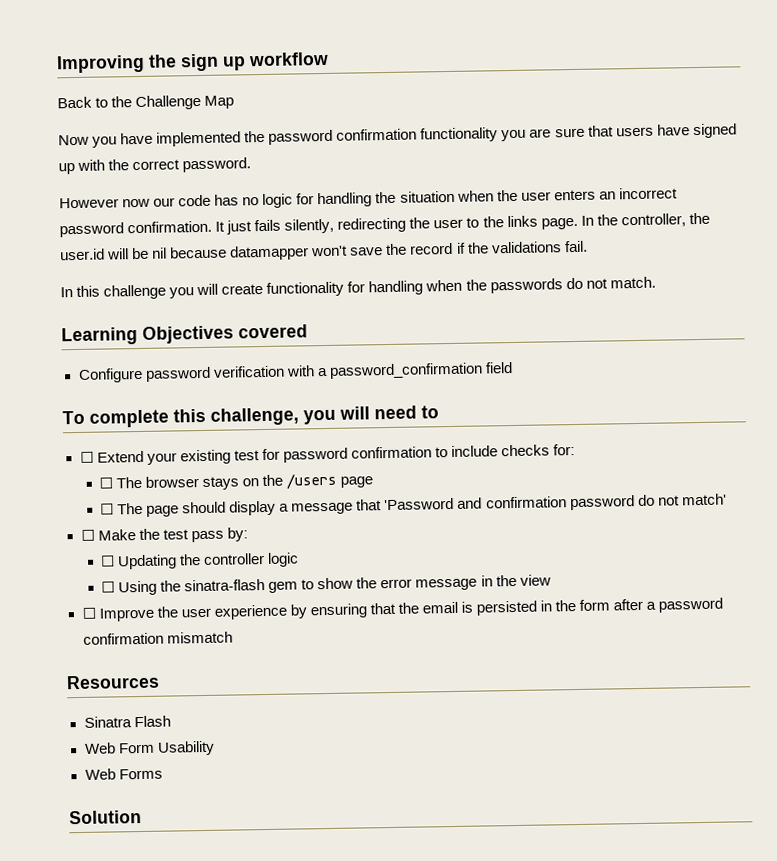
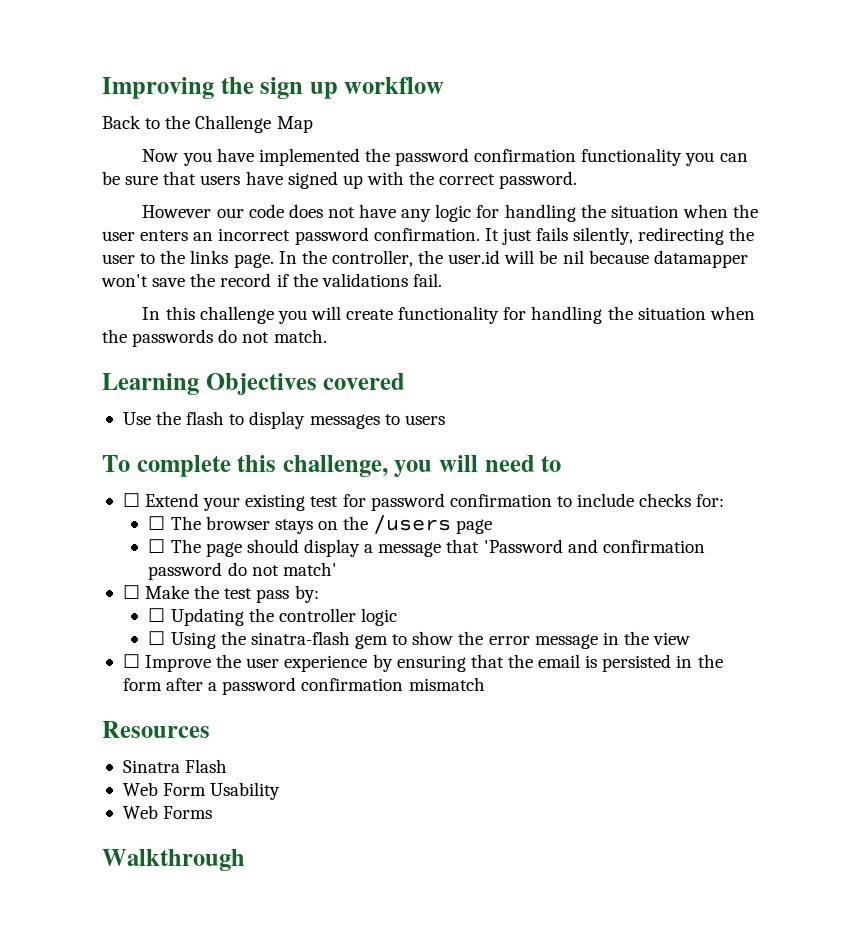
[529,128,552,138] are -> [719,153,748,162] [102,171,120,185] can be
[122,198,151,208] now -> (212, 211) none
[214,194,260,206] has no -> [288,204,432,222] does not have any
(424, 288) none -> [607,306,706,320] the situation
[77,362,513,383] Configure password verification with a password_confirmation field -> [122,411,445,429] Use the flash to display messages to users
[69,810,142,825] Solution -> [102,849,245,871] Walkthrough

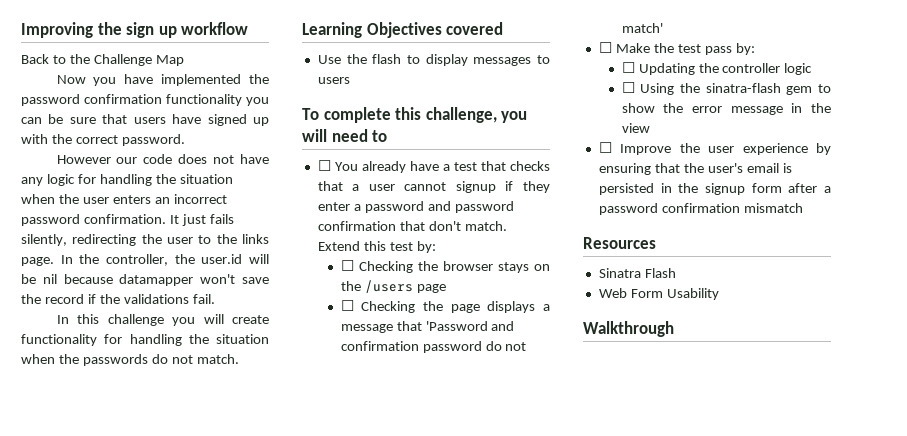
[145,493,725,511] [148,516,201,530] Extend your existing test for password confirmation to include checks for: // ☐ The -> [334,161,550,173] [317,181,550,193] [317,201,514,213] [317,221,507,231] [317,241,436,253] [340,260,438,273] You already have a test that checks that a user cannot signup if they enter a password and password confirmation that don't match. Extend this test by: // ☐ Checking the
[170,539,360,557] The page should display -> [361,301,536,313] Checking the page displays
(533, 661) none -> [707,163,743,173] user's
(723, 661) none -> [704,183,745,195] signup
[122,805,213,819] // Web Forms -> (719, 294) none

